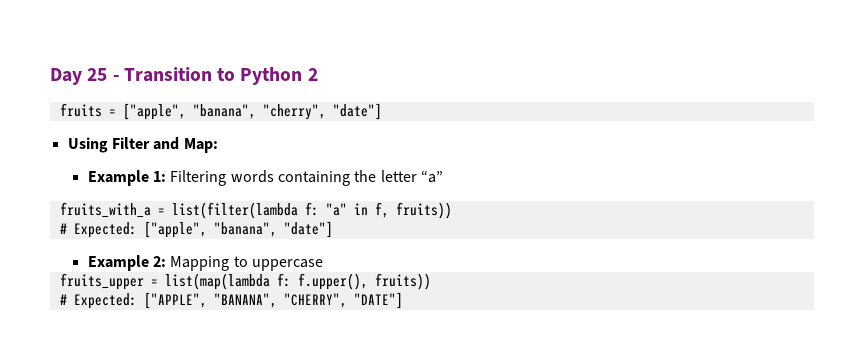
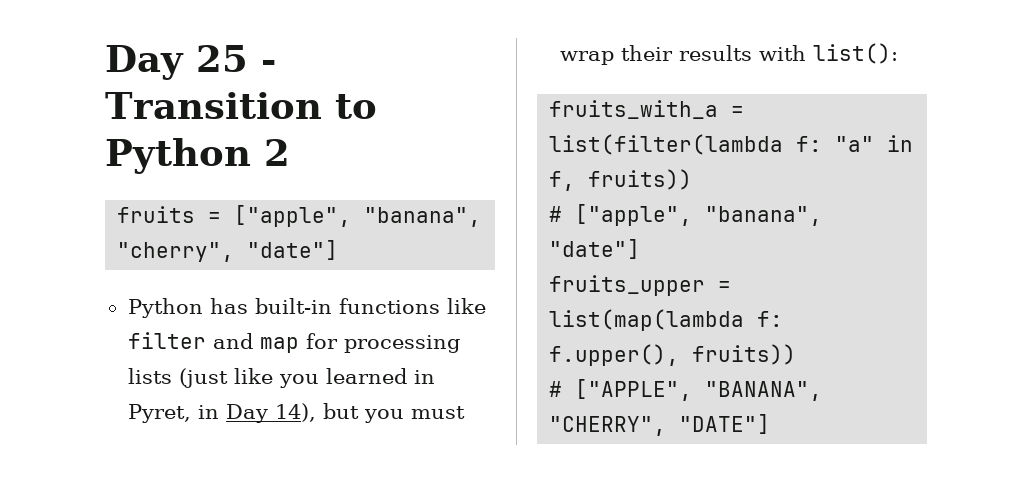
[67,137,218,153] [87,170,444,186] Using Filter and Map: // Example 1: Filtering words containing the letter “a” -> [127,298,486,318] [127,332,460,353] [127,368,435,388] [127,403,465,423] [559,43,898,65] Python has built-in functions like filter and map for processing lists (just like you learned in Pyret, in Day 14), but you must wrap their results with list():
[73,222,137,238] Expected: -> (563, 214) none
[87,255,324,271] // Example 2: Mapping to uppercase -> (641, 249) none
[73,293,137,309] Expected: -> (563, 389) none

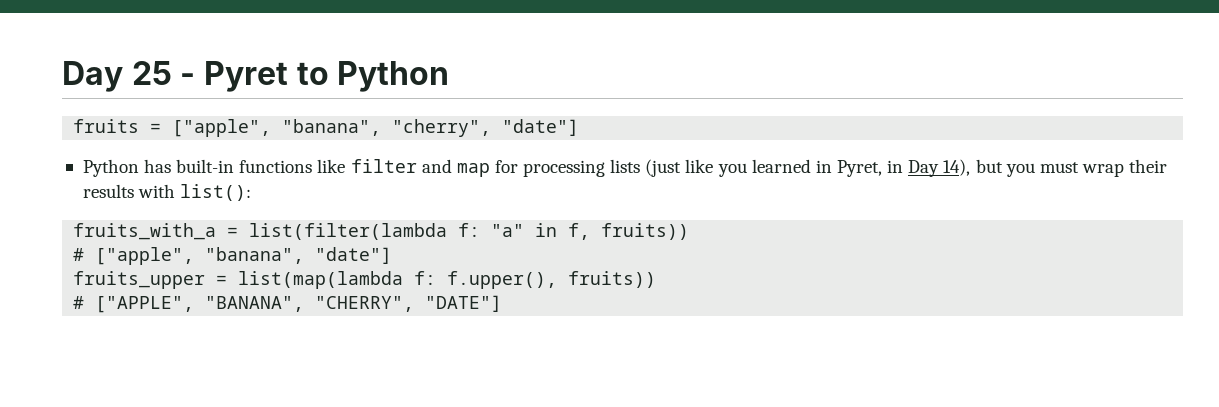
[105,92,322,119] Transition -> [203,61,288,92] Pyret
[264,139,290,166] 2 -> (450, 76) none

